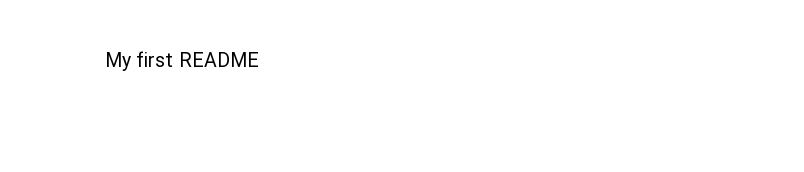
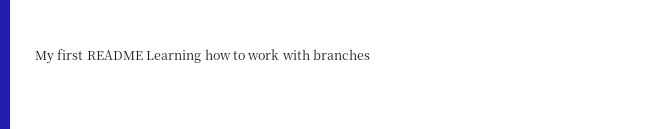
(259, 59) none -> [146,49,370,63] Learning how to work with branches

